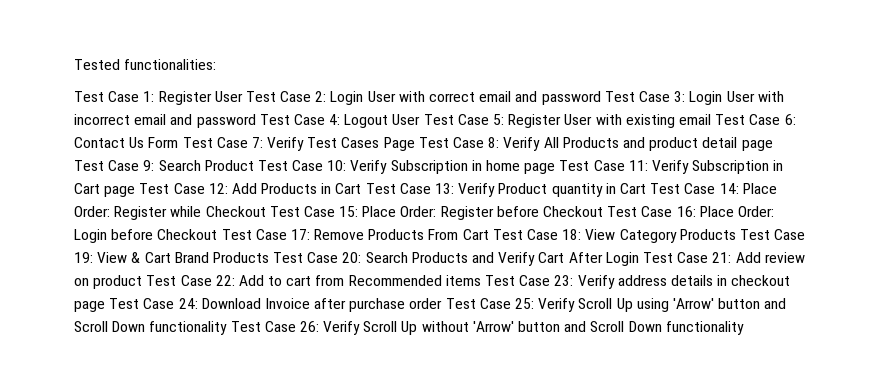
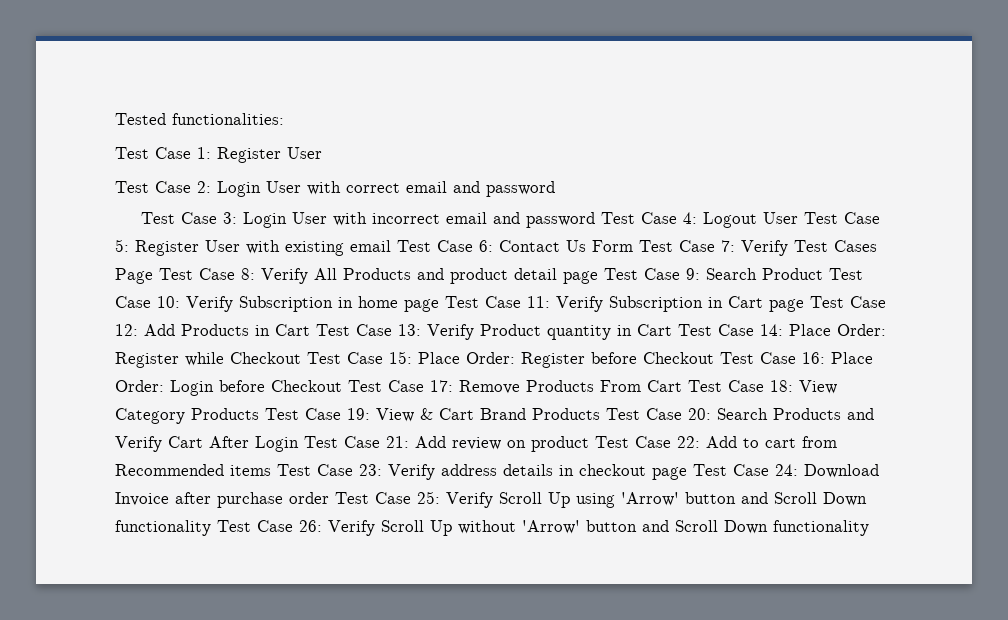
(243, 96) none -> (322, 153) //
(601, 98) none -> (555, 189) //

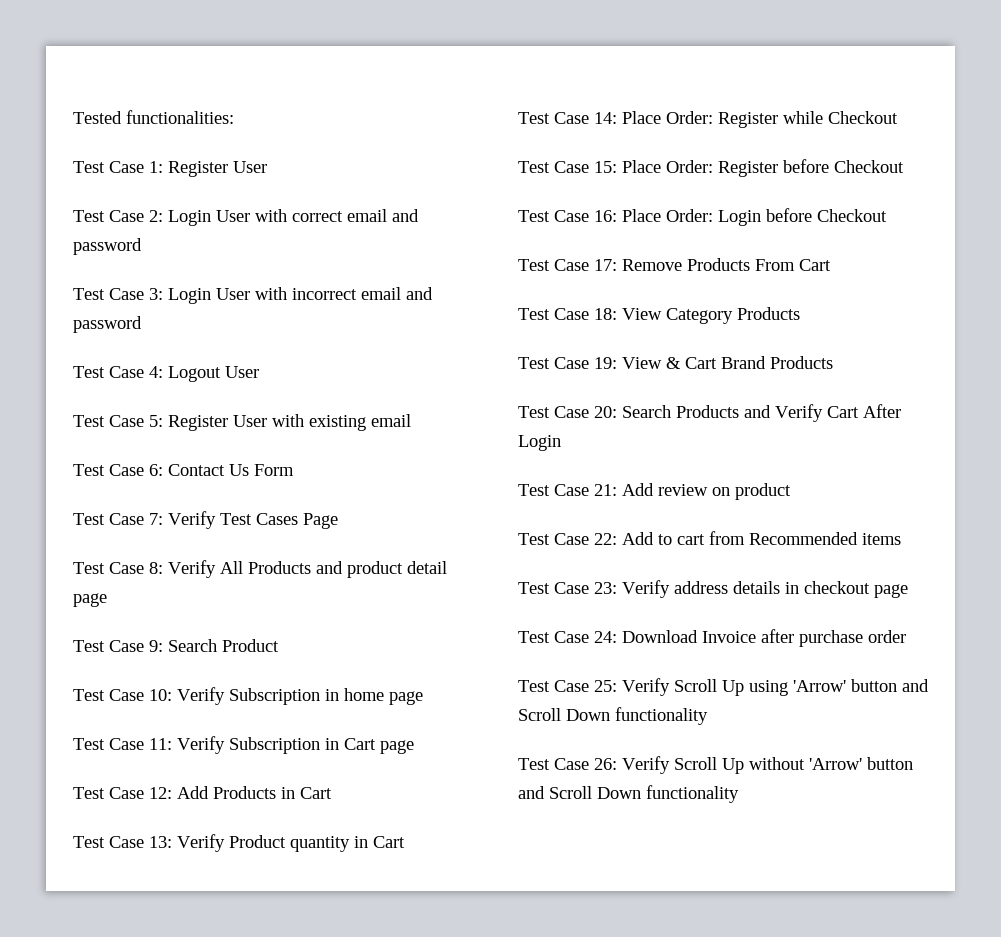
(596, 220) none -> (142, 324) //
(799, 218) none -> (259, 372) //
(391, 246) none -> (411, 420) //
(633, 246) none -> (294, 470) //
(153, 276) none -> (338, 521) //
(598, 277) none -> (107, 600) //
(823, 274) none -> (279, 645) //
(439, 305) none -> (423, 698) //
(804, 305) none -> (414, 747) //
(310, 330) none -> (332, 793) //
(672, 330) none -> (405, 842) //
(301, 358) none -> (898, 117) //
(714, 358) none -> (904, 166) //
(342, 386) none -> (887, 215) //
(682, 386) none -> (831, 265) //
(259, 414) none -> (800, 313) //
(600, 414) none -> (833, 362) //
(299, 444) none -> (561, 443) //
(589, 444) none -> (791, 491) //
(271, 470) none -> (901, 539) //
(687, 473) none -> (908, 591) //
(329, 498) none -> (906, 636) //
(211, 528) none -> (708, 716) //

